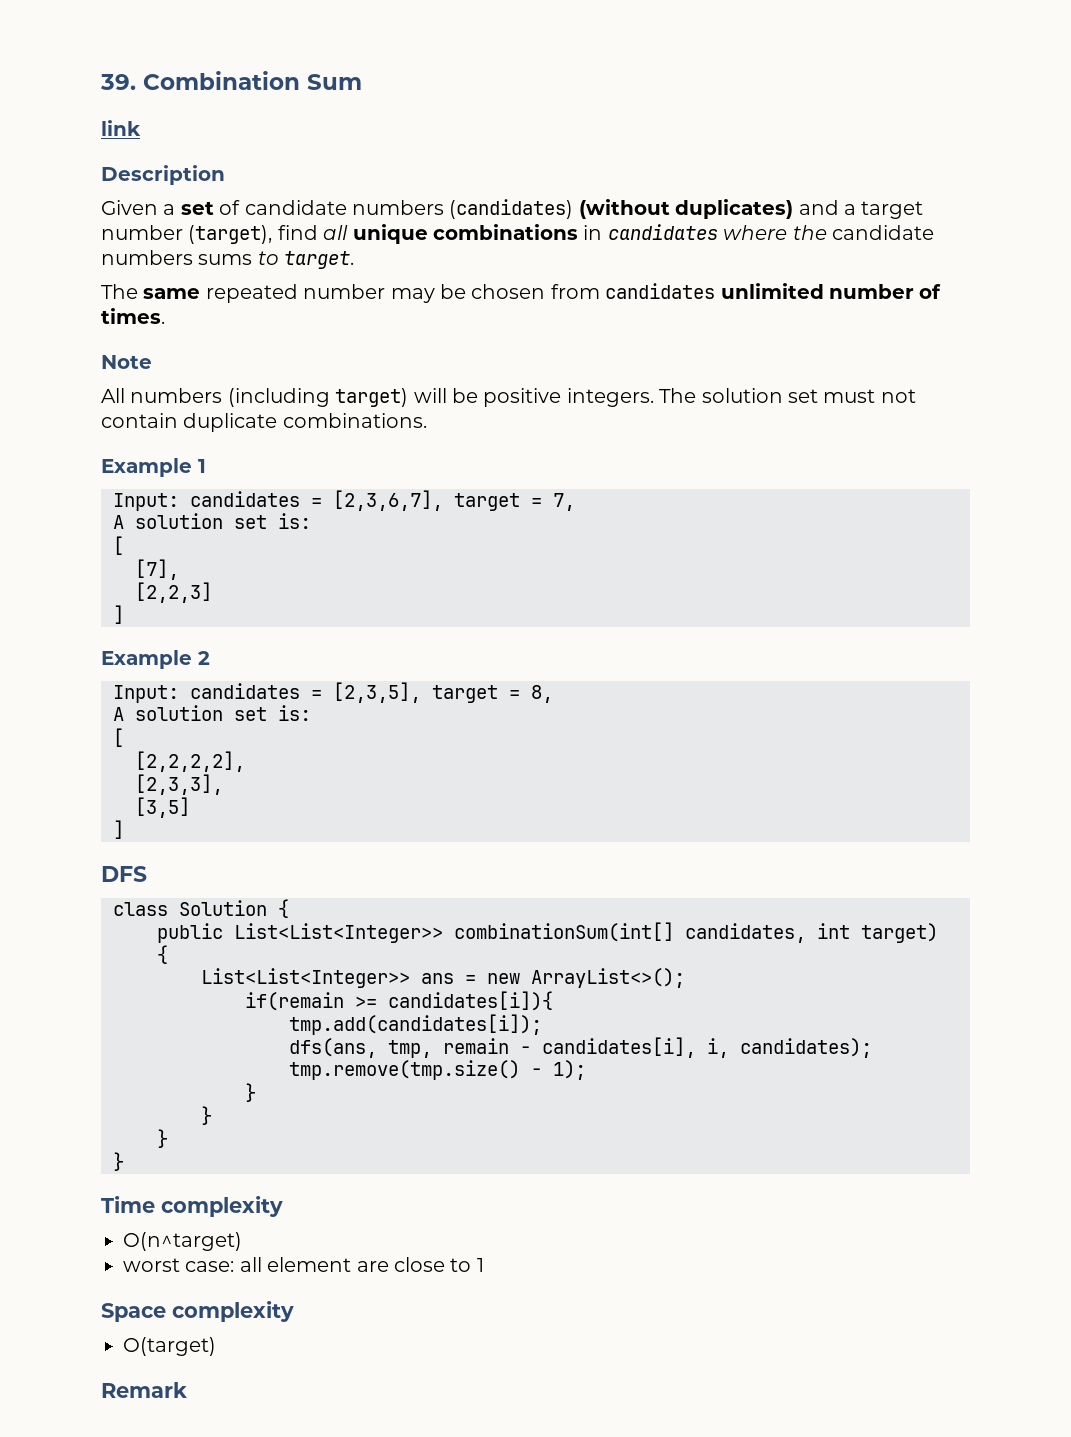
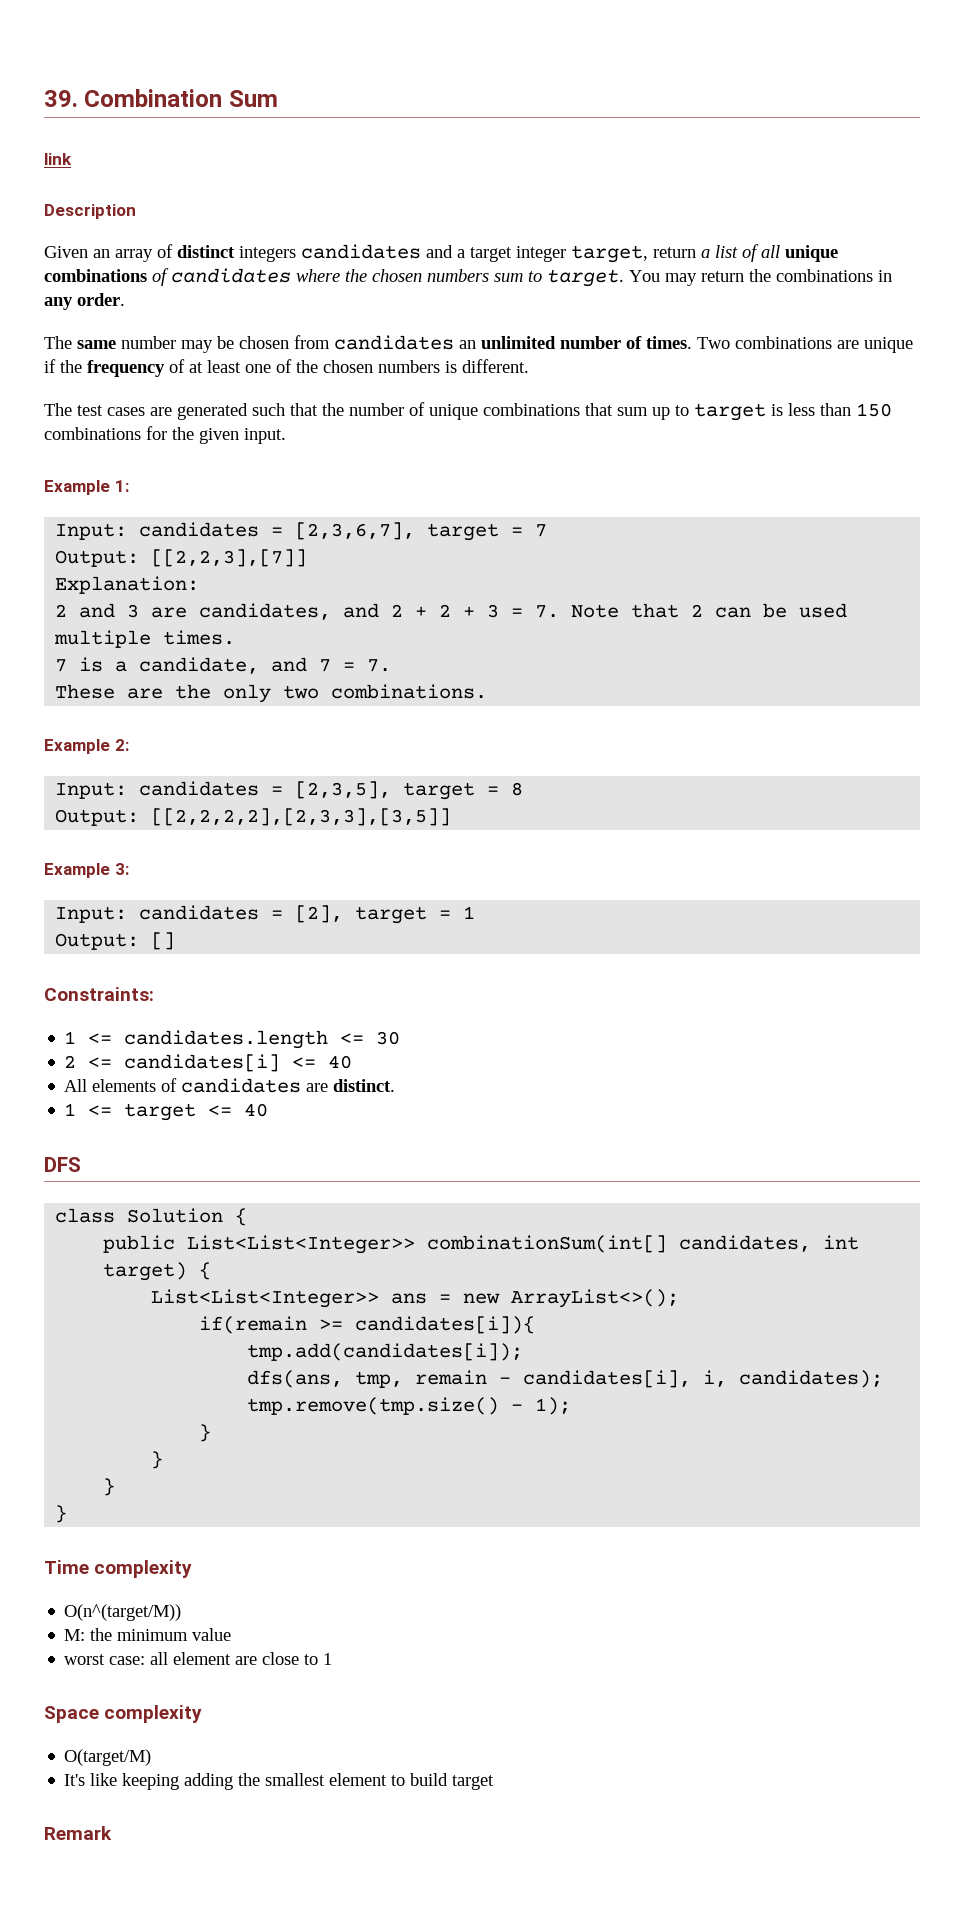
[163,199,924,219] [101,225,318,244] a set of candidate numbers (candidates) (without duplicates) and a target number (target), find -> [93,244,759,263] an array of distinct integers candidates and a target integer target, return a list of
[583,225,603,240] in -> [152,268,169,286] of
[831,225,934,240] [101,250,253,265] candidate numbers sums -> [372,269,523,282] chosen numbers sum
(355, 260) none -> [629,269,892,286] [44,293,125,310] You may return the combinations in any order.
[205,284,298,303] repeated -> (116, 344) none
(716, 291) none -> [459,340,476,349] an
[101,355,152,369] [101,388,916,407] [101,413,427,432] [101,458,206,477] // Note // All numbers (including target) will be positive integers. The solution set must not contain duplicate combinations. // Example 1 -> [697,336,913,353] [44,359,529,377] [44,402,892,421] [44,426,286,444] [44,480,129,495] Two combinations are unique if the frequency of at least one of the chosen numbers is different. // The test cases are generated such that the number of unique combinations that sum up to target is less than 150 combinations for the given input. // Example 1:
[553,493,575,511] [113,513,311,529] [113,536,124,555] [135,559,179,580] [135,582,212,603] [113,605,124,624] [101,650,210,669] 7, // A solution set is: // [ // [7], // [2,2,3] // ] // Example 2 -> [535,524,548,537] [55,549,308,567] [55,576,200,594] [55,603,848,620] [54,630,236,648] [55,657,392,674] [55,684,488,703] [44,739,129,754] 7 // Output: [[2,2,3],[7]] // Explanation: // 2 and 3 are candidates, and 2 + 2 + 3 = 7. Note that 2 can be used multiple times. // 7 is a candidate, and 7 = 7. // These are the only two combinations. // Example 2:
[531,685,553,703] [113,705,311,721] [113,728,124,747] [135,751,245,772] [135,774,223,795] [135,797,190,818] [113,820,124,839] 8, // A solution set is: // [ // [2,2,2,2], // [2,3,3], // [3,5] // ] -> [511,782,524,796] [55,808,452,826] [44,863,129,878] [55,905,476,924] [55,932,176,950] [44,987,154,1001] [64,1030,401,1049] [64,1054,353,1072] [64,1078,396,1093] [64,1103,269,1121] 8 // Output: [[2,2,2,2],[2,3,3],[3,5]] // Example 3: // Input: candidates = [2], target = 1 // Output: [] // Constraints: // 1 <= candidates.length <= 30 // 2 <= candidates[i] <= 40 // All elements of candidates are distinct. // 1 <= target <= 40
[123,1232,242,1251] O(n^target) -> [64,1604,182,1621] [64,1628,232,1641] O(n^(target/M)) // M: the minimum value
[123,1337,216,1356] O(target) -> [64,1749,152,1766] [64,1773,495,1790] O(target/M) // It's like keeping adding the smallest element to build target

